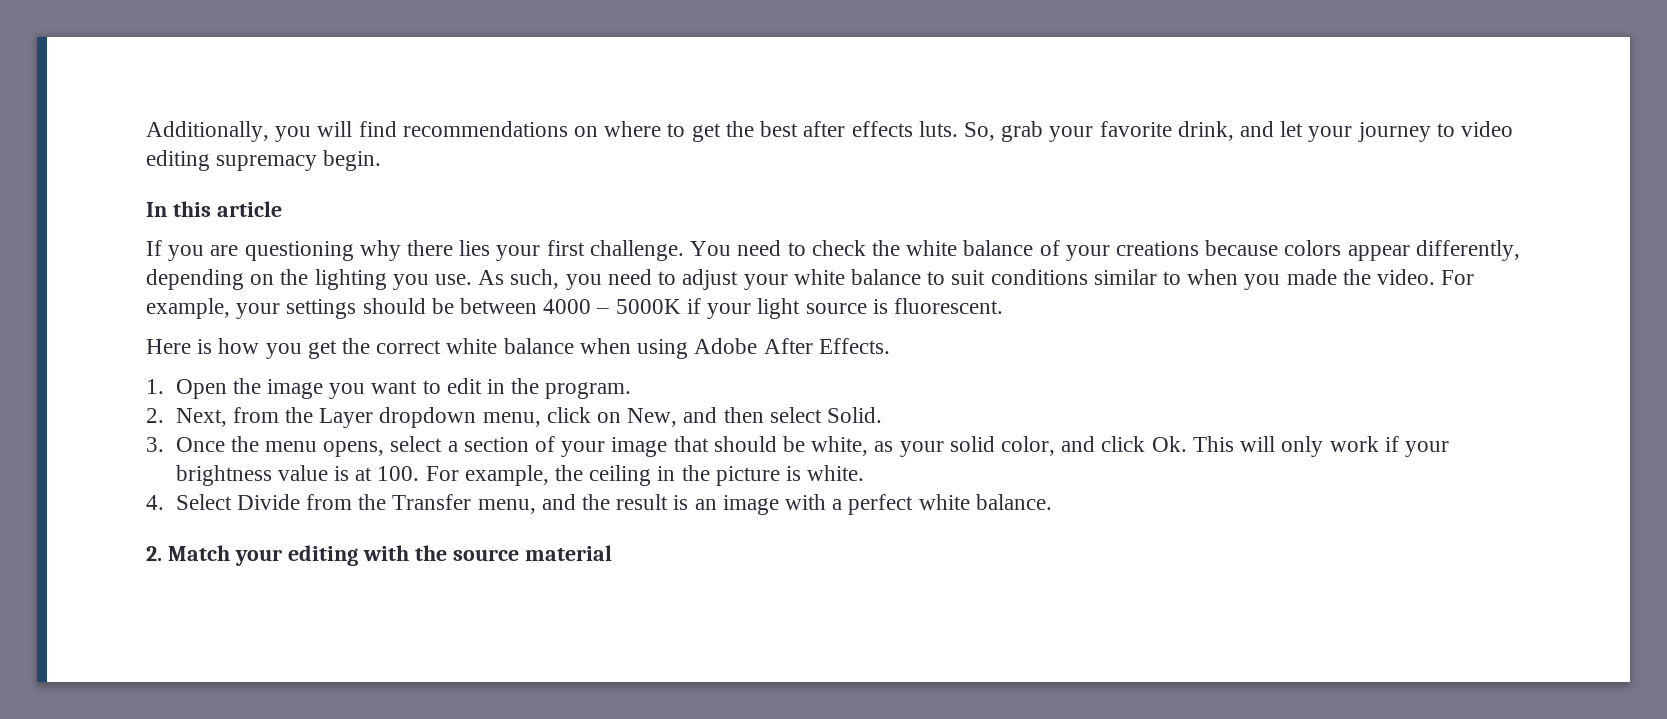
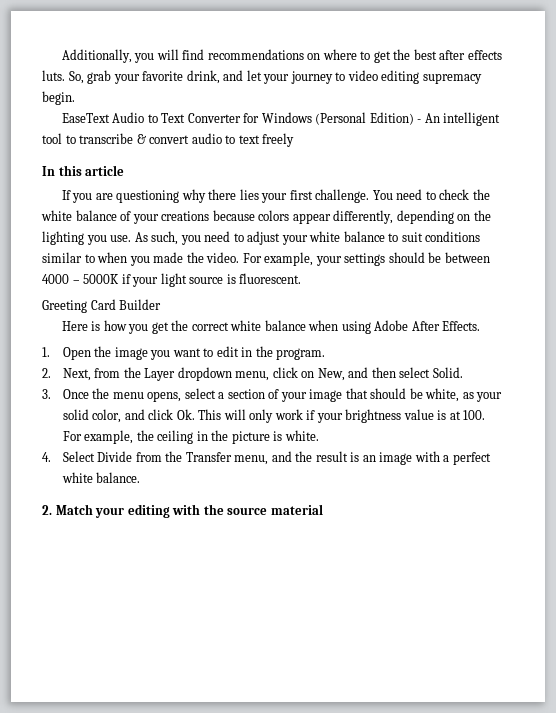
(382, 160) none -> [61,112,501,126] [42,133,295,147] // EaseText Audio to Text Converter for Windows (Personal Edition) - An intelligent tool to transcribe & convert audio to text freely
(1003, 306) none -> [42,299,162,313] // Greeting Card Builder

